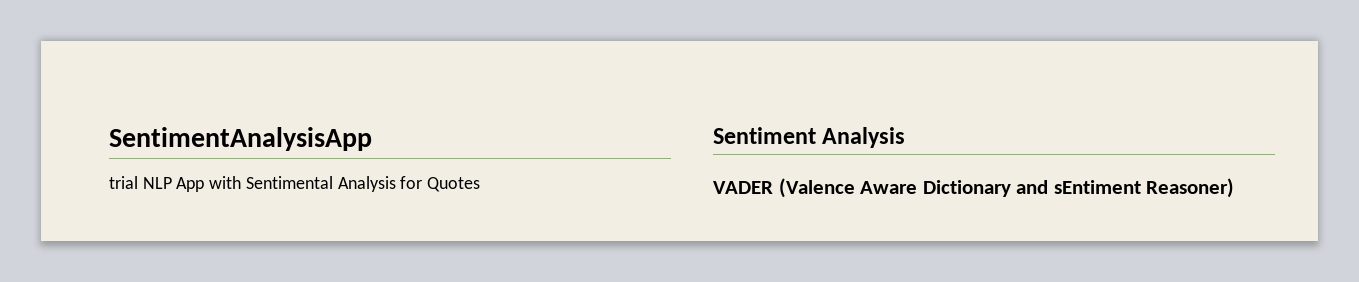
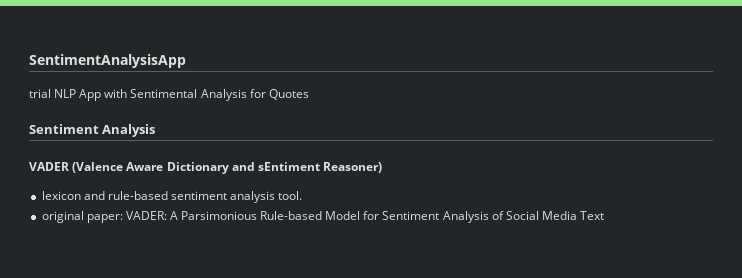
(1235, 188) none -> [41,191,303,203] [41,211,605,223] // lexicon and rule-based sentiment analysis tool. // original paper: VADER: A Parsimonious Rule-based Model for Sentiment Analysis of Social Media Text

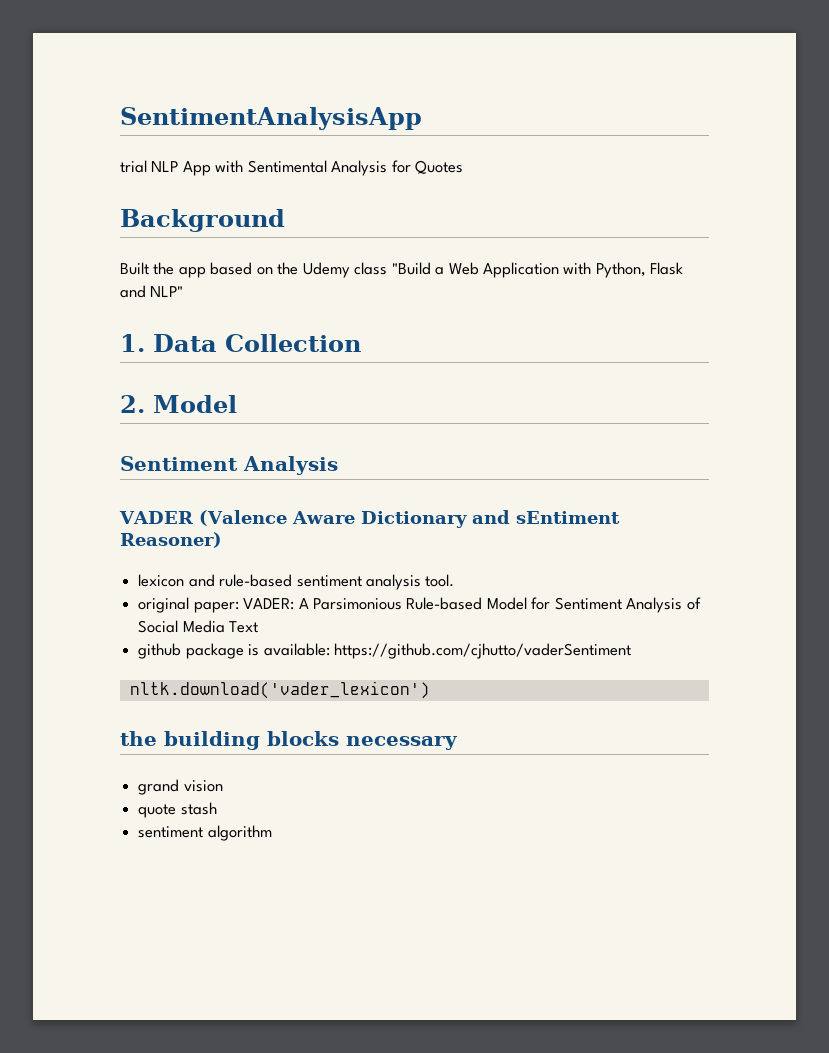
(309, 94) none -> [120,209,285,232] [120,262,684,278] [120,285,184,298] [120,334,361,352] [120,395,237,413] // Background // Built the app based on the Udemy class "Build a Web Application with Python, Flask and NLP" // 1. Data Collection // 2. Model
(605, 215) none -> [138,643,631,659] [129,681,430,699] [120,731,458,750] [138,779,223,795] [138,802,217,818] [138,825,272,841] // github package is available: https://github.com/cjhutto/vaderSentiment // nltk.download('vader_lexicon') // the building blocks necessary // grand vision // quote stash // sentiment algorithm

